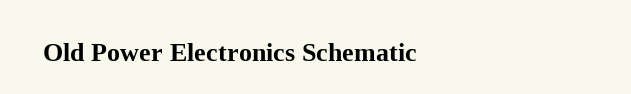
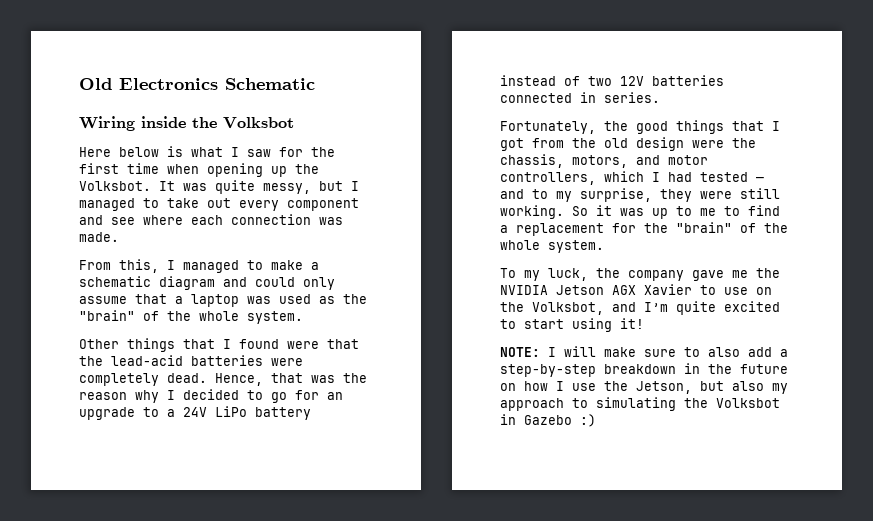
[91,44,164,61] Power -> (112, 84) none
(418, 52) none -> [79,116,294,131] [79,146,335,157] [79,163,319,177] [79,180,359,194] [79,198,359,211] [79,214,343,225] [79,232,119,242] [79,259,319,273] [79,276,335,290] [79,294,367,307] [79,310,303,324] [79,338,359,352] [79,355,303,366] [79,373,367,386] [79,389,343,403] [79,406,311,420] [500,75,724,86] [500,92,660,103] [500,120,780,134] [500,137,756,151] [500,154,708,168] [500,171,764,185] [500,188,780,202] [500,205,780,219] [500,222,788,236] [500,240,604,253] [500,268,780,281] [500,284,772,295] [500,301,780,315] [500,318,644,332] [500,346,788,357] [500,363,788,377] [500,381,788,394] [500,397,780,411] [500,414,596,427] // Wiring inside the Volksbot // Here below is what I saw for the first time when opening up the Volksbot. It was quite messy, but I managed to take out every component and see where each connection was made. // From this, I managed to make a schematic diagram and could only assume that a laptop was used as the "brain" of the whole system. // Other things that I found were that the lead-acid batteries were completely dead. Hence, that was the reason why I decided to go for an upgrade to a 24V LiPo battery instead of two 12V batteries connected in series. // Fortunately, the good things that I got from the old design were the chassis, motors, and motor controllers, which I had tested — and to my surprise, they were still working. So it was up to me to find a replacement for the "brain" of the whole system. // To my luck, the company gave me the NVIDIA Jetson AGX Xavier to use on the Volksbot, and I’m quite excited to start using it! // NOTE: I will make sure to also add a step-by-step breakdown in the future on how I use the Jetson, but also my approach to simulating the Volksbot in Gazebo :)

